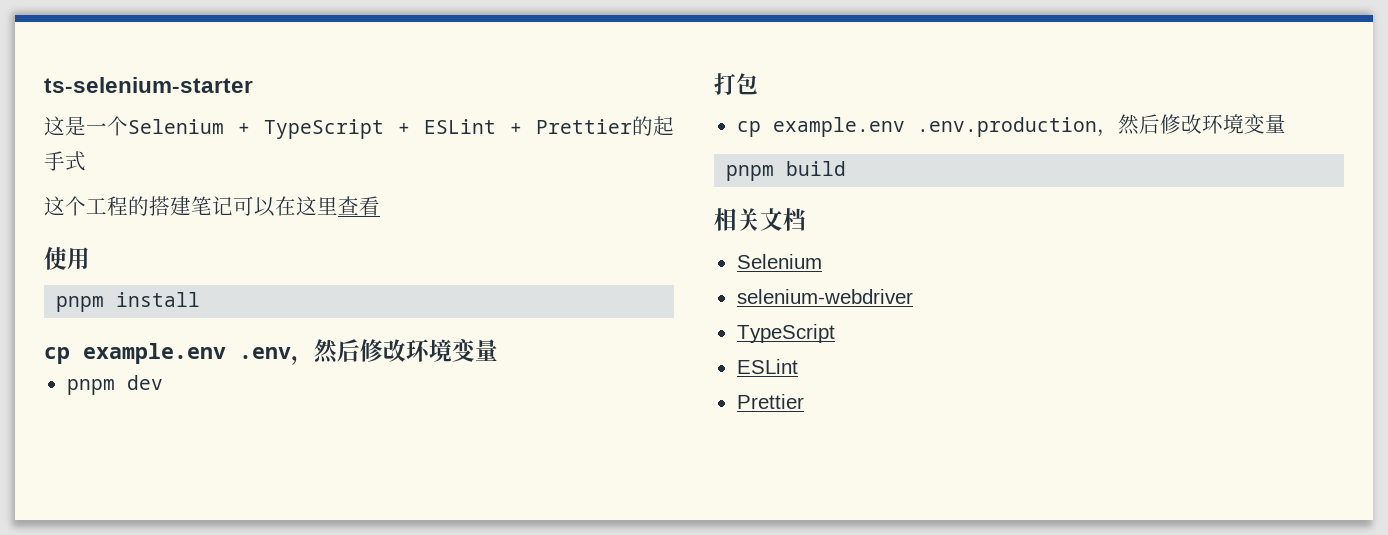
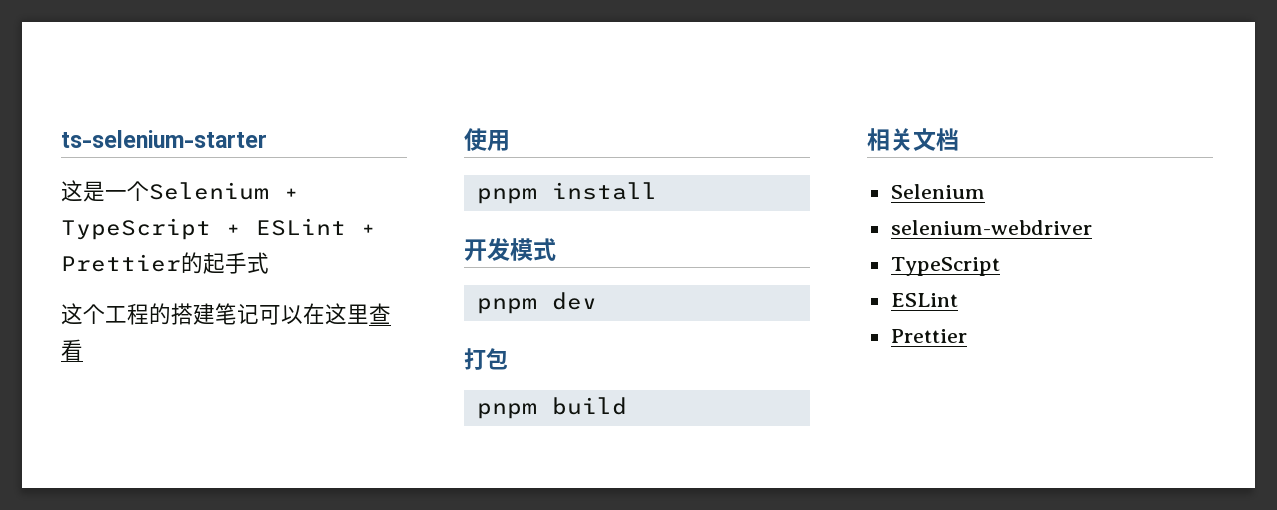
[44,339,498,365] [66,375,163,395] [714,73,758,95] [736,114,1286,137] cp example.env .env，然后修改环境变量 // pnpm dev // 打包 // cp example.env .env.production，然后修改环境变量 -> [464,238,556,261] [476,292,597,314] [464,348,508,370] 开发模式 // pnpm dev // 打包

